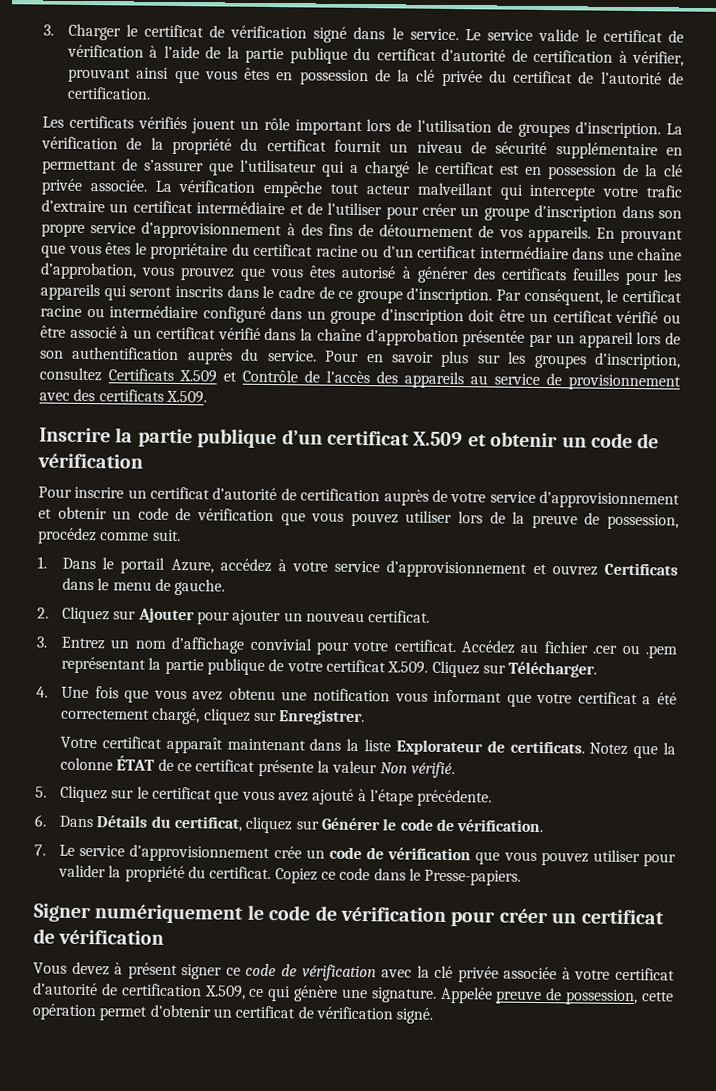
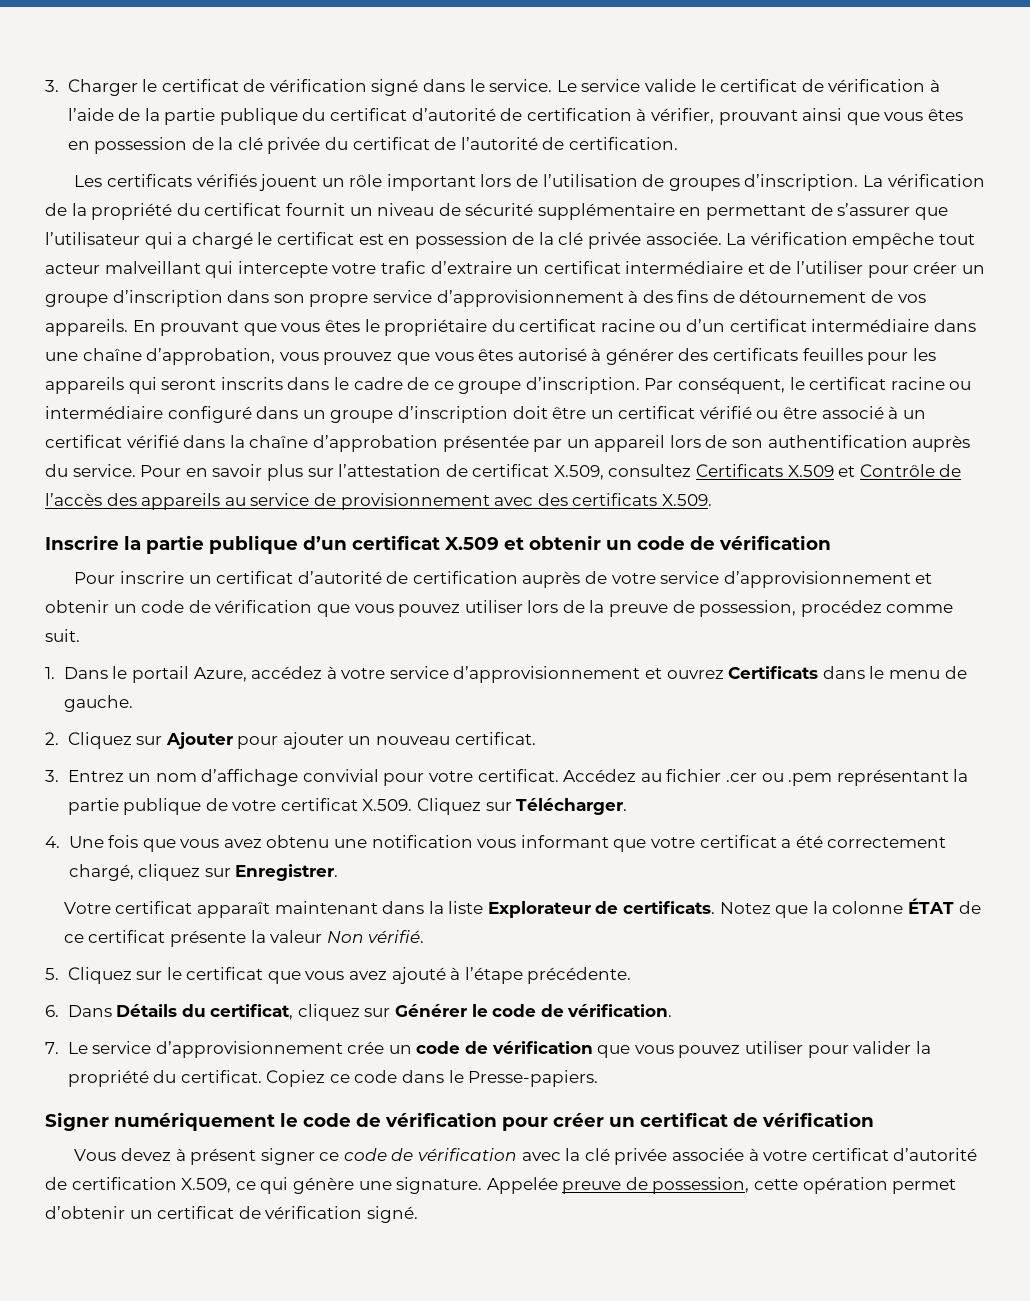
[508,351,682,370] les groupes d’inscription, -> [338,464,604,480] l’attestation de certificat X.509,

